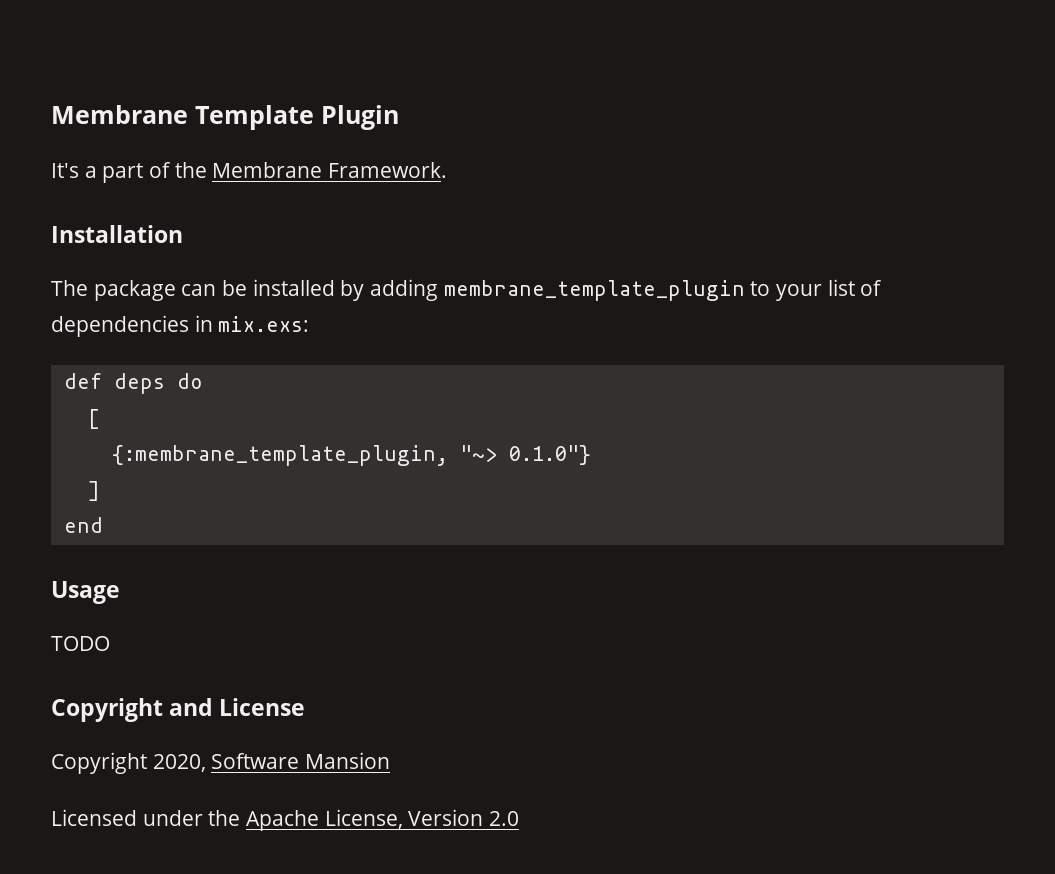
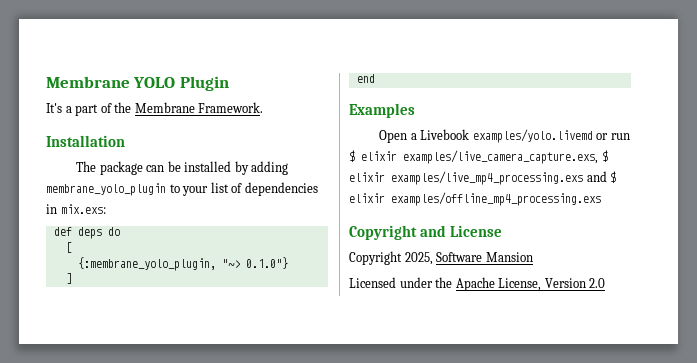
[51,105,314,130] Membrane Template -> [46,76,176,88] Membrane YOLO
[443,280,745,301] membrane_template_plugin -> [46,183,166,196] membrane_yolo_plugin
[111,445,448,466] {:membrane_template_plugin, -> [77,257,216,271] {:membrane_yolo_plugin,
[51,581,120,604] [51,636,110,651] Usage // TODO -> [349,103,415,118] [379,129,630,143] [349,150,608,164] [349,171,617,185] [349,192,601,206] Examples // Open a Livebook examples/yolo.livemd or run $ elixir examples/live_camera_capture.exs, $ elixir examples/live_mp4_processing.exs and $ elixir examples/offline_mp4_processing.exs
[152,754,206,772] 2020, -> [404,252,433,265] 2025,

